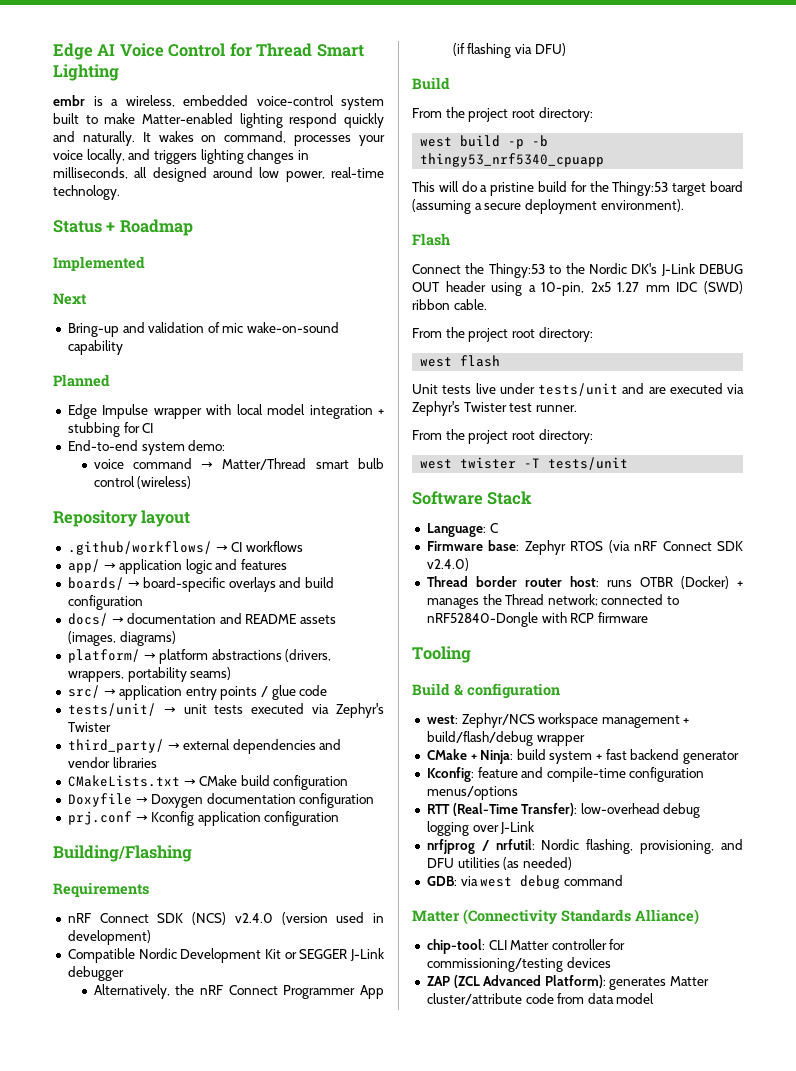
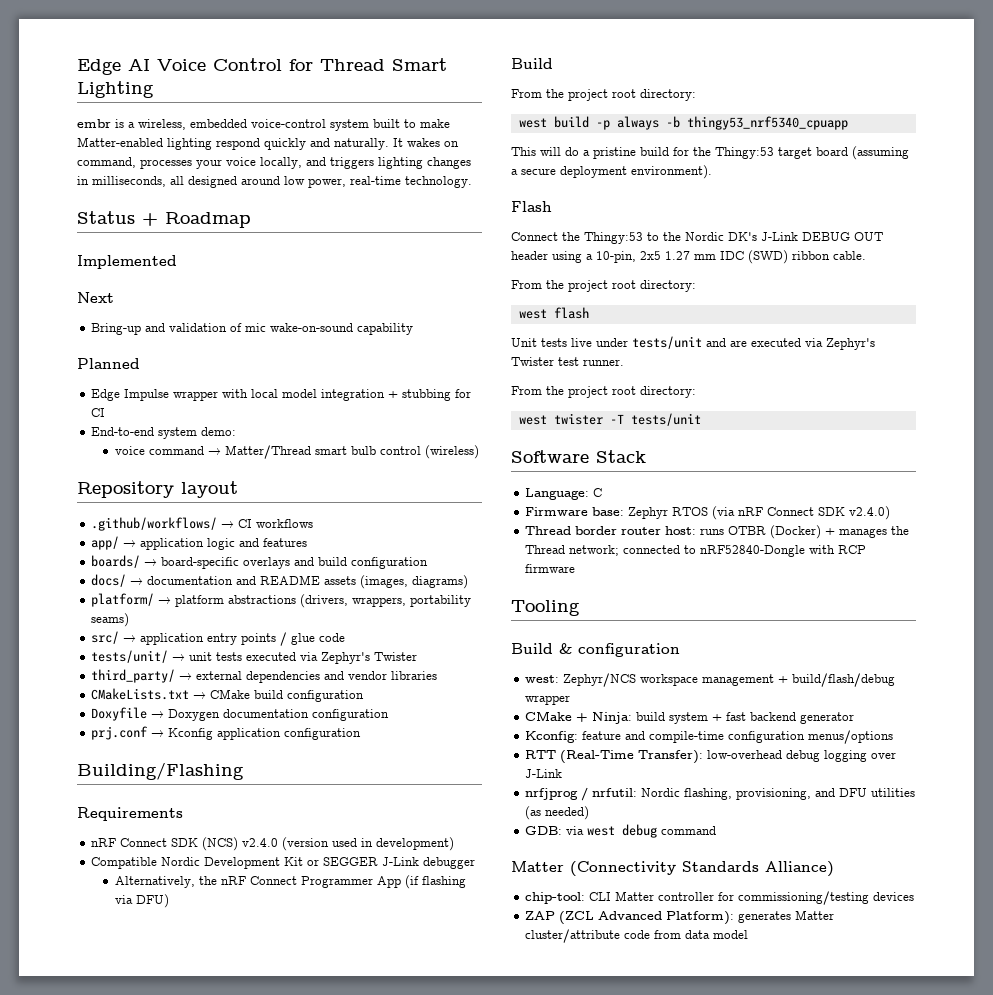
(525, 144) none -> [616,116,659,130] always

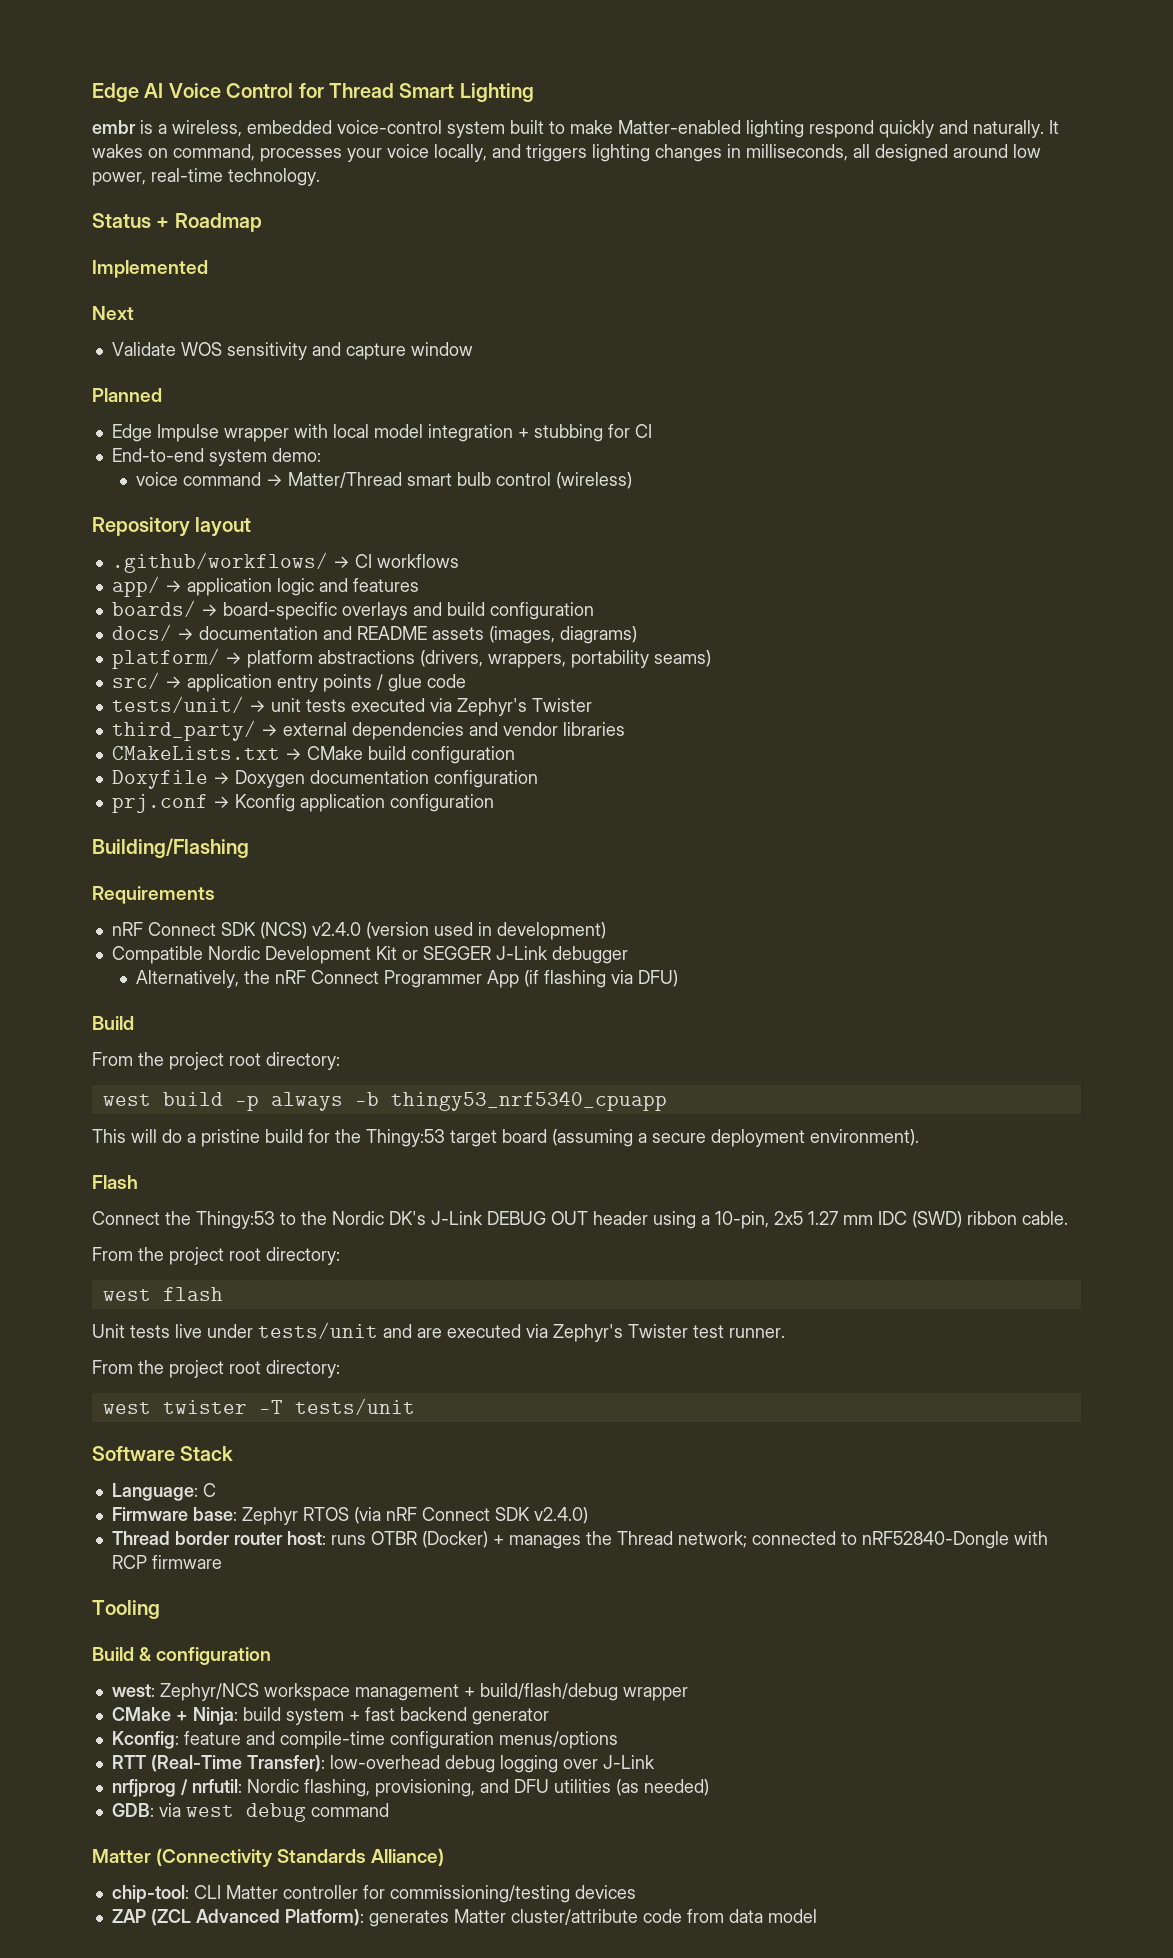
[91,323,414,335] Bring-up and validation of mic wake-on-sound capability -> [111,342,473,360] Validate WOS sensitivity and capture window

